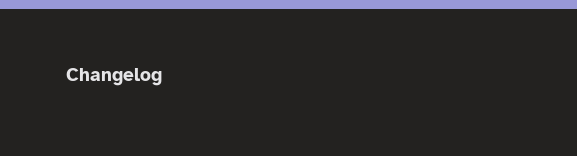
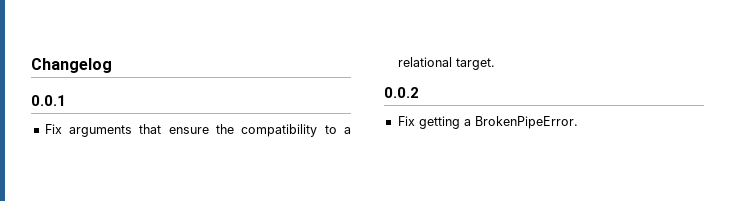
(162, 77) none -> [31,95,66,106] [44,124,351,137] [397,57,495,70] [384,87,419,98] [397,116,578,129] // 0.0.1 // Fix arguments that ensure the compatibility to a relational target. // 0.0.2 // Fix getting a BrokenPipeError.

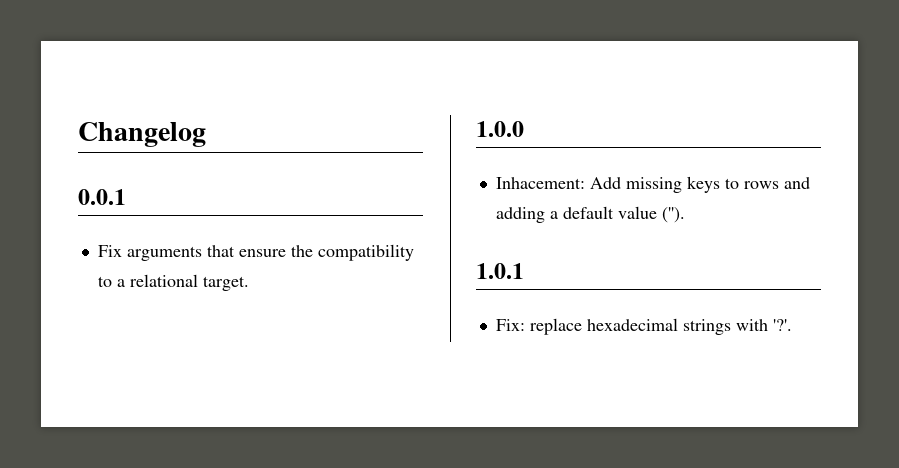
[384,87,419,98] [397,116,578,129] 0.0.2 // Fix getting a BrokenPipeError. -> [476,121,524,137] [495,176,810,193] [495,206,685,223] [476,263,524,279] [495,318,792,335] 1.0.0 // Inhacement: Add missing keys to rows and adding a default value (''). // 1.0.1 // Fix: replace hexadecimal strings with '?'.

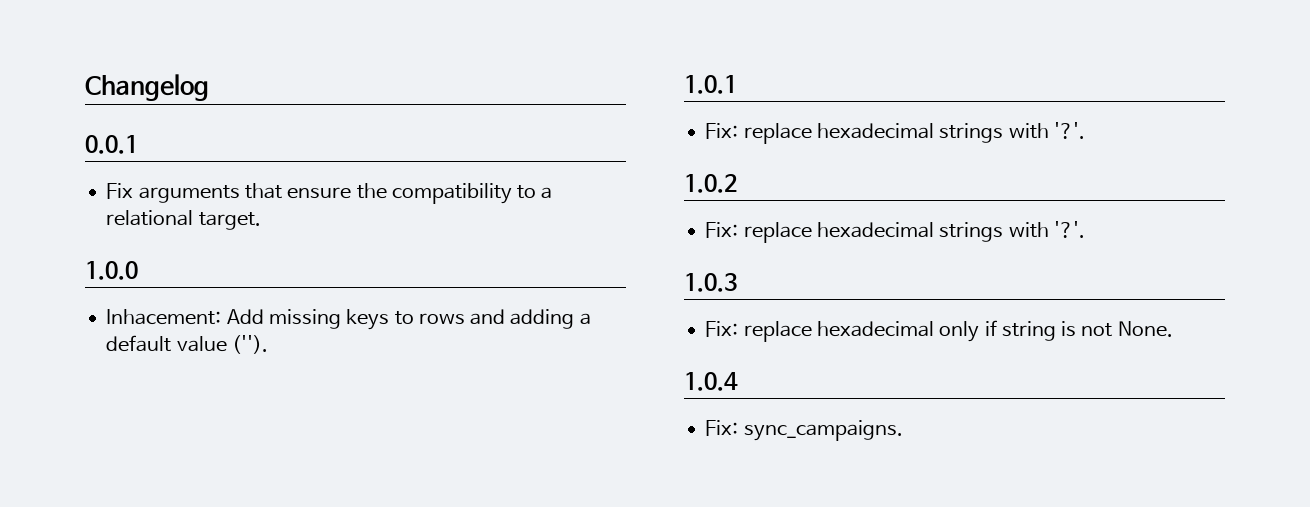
(792, 325) none -> [684,174,737,193] [705,221,1085,243] [684,273,737,292] [705,320,1173,342] [684,372,738,391] [705,420,903,441] // 1.0.2 // Fix: replace hexadecimal strings with '?'. // 1.0.3 // Fix: replace hexadecimal only if string is not None. // 1.0.4 // Fix: sync_campaigns.

